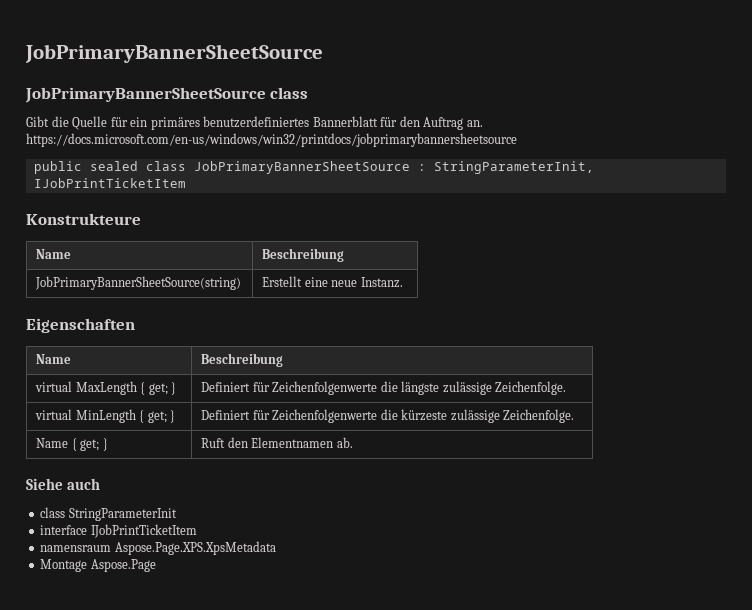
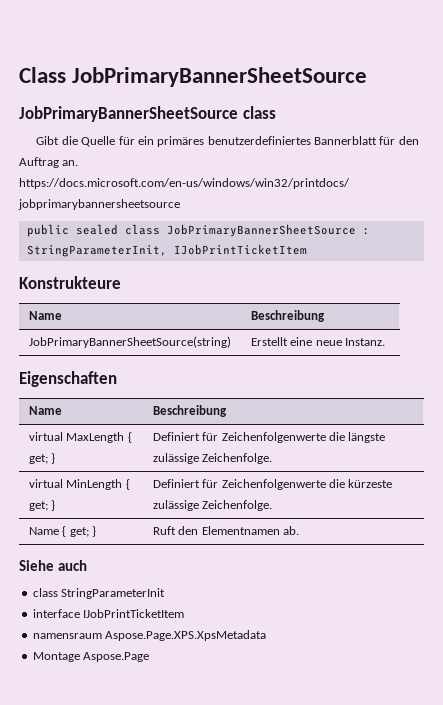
(25, 53) none -> [19,67,66,83] Class

